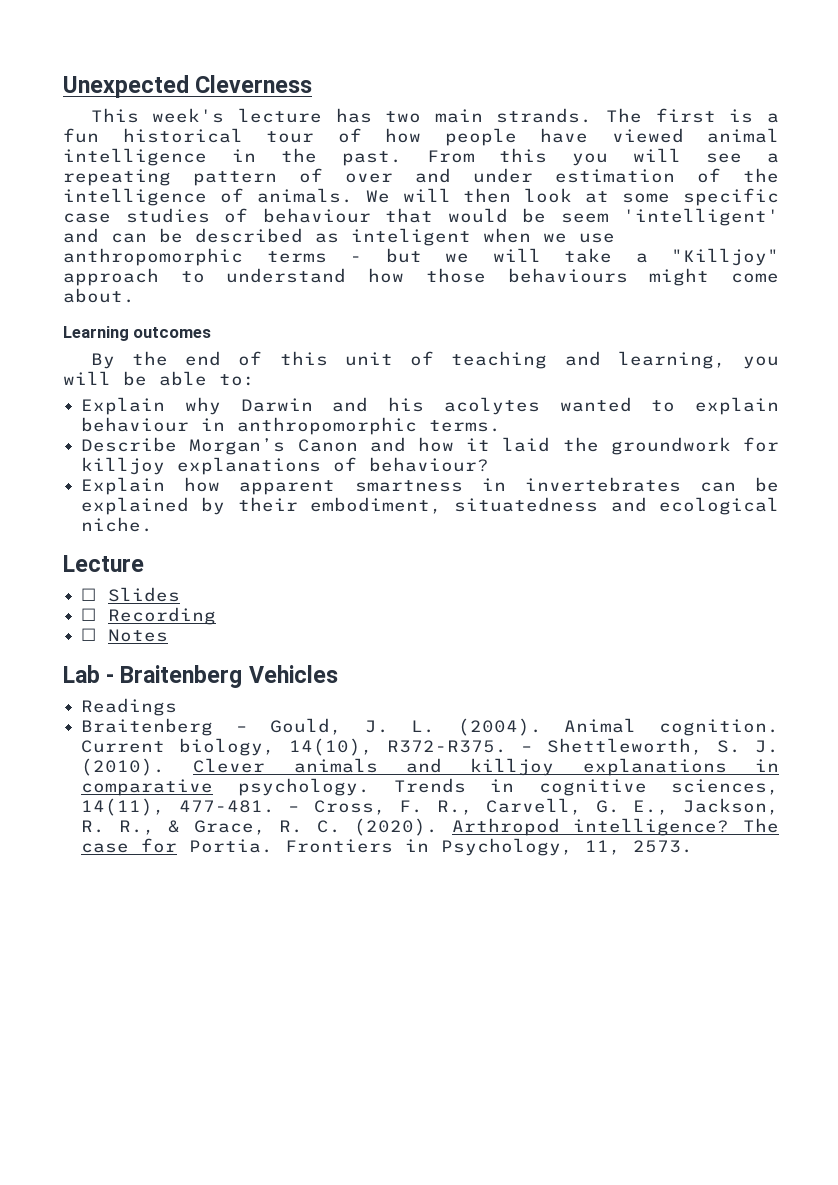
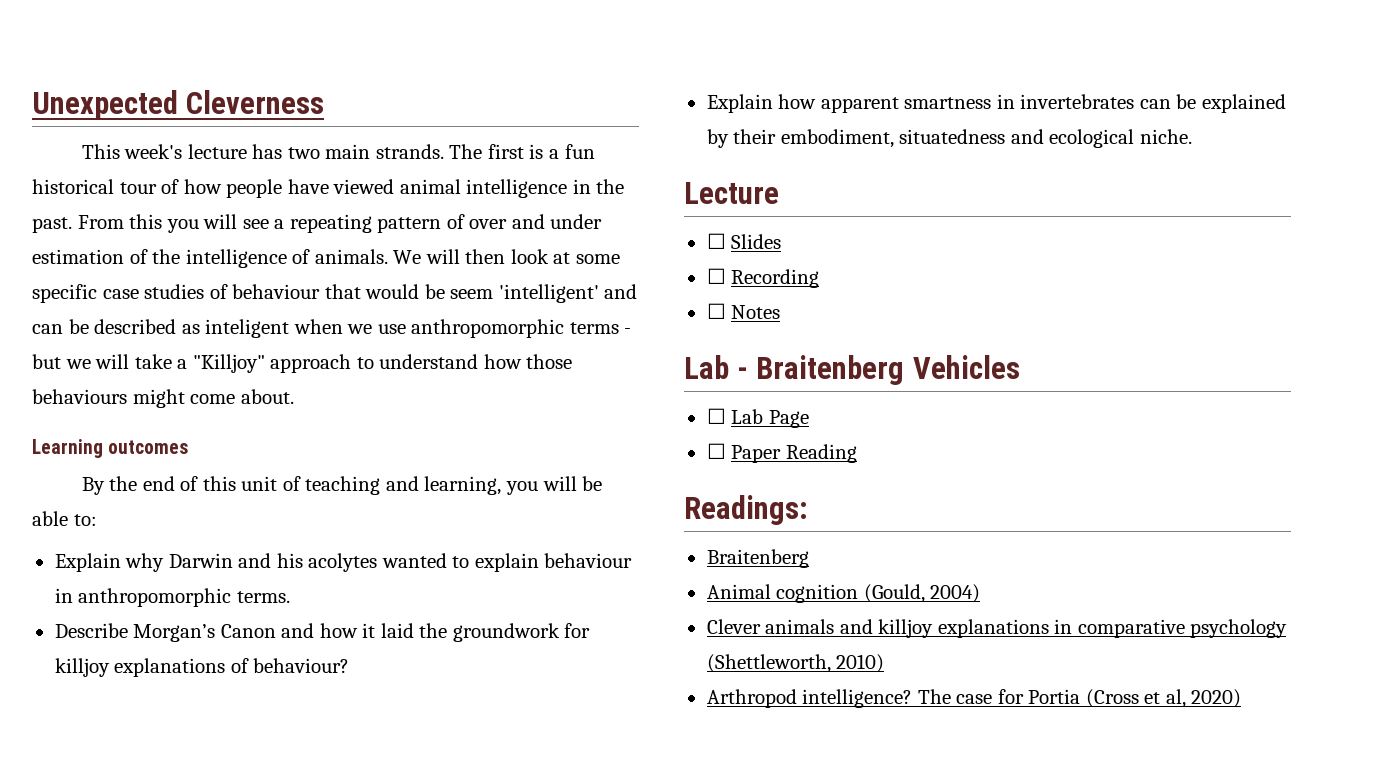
[81,698,178,716] [81,718,779,736] [81,738,779,756] [81,758,166,776] Readings // Braitenberg – Gould, J. L. (2004). Animal cognition. Current biology, 14(10), R372-R375. – Shettleworth, S. J. (2010). -> [706,408,809,428] [706,443,857,463] [684,495,808,525] [706,549,809,568] [706,584,981,603] ☐ Lab Page // ☐ Paper Reading // Readings: // Braitenberg // Animal cognition (Gould, 2004) //
[237,778,779,796] [81,798,779,816] [81,818,439,836] psychology. Trends in cognitive sciences, 14(11), 477-481. – Cross, F. R., Carvell, G. E., Jackson, R. R., & Grace, R. C. (2020). -> [1190,619,1288,638] [706,654,885,673] psychology (Shettleworth, 2010) //
[189,838,694,856] Portia. Frontiers in Psychology, 11, 2573. -> [1028,689,1242,708] Portia (Cross et al, 2020)

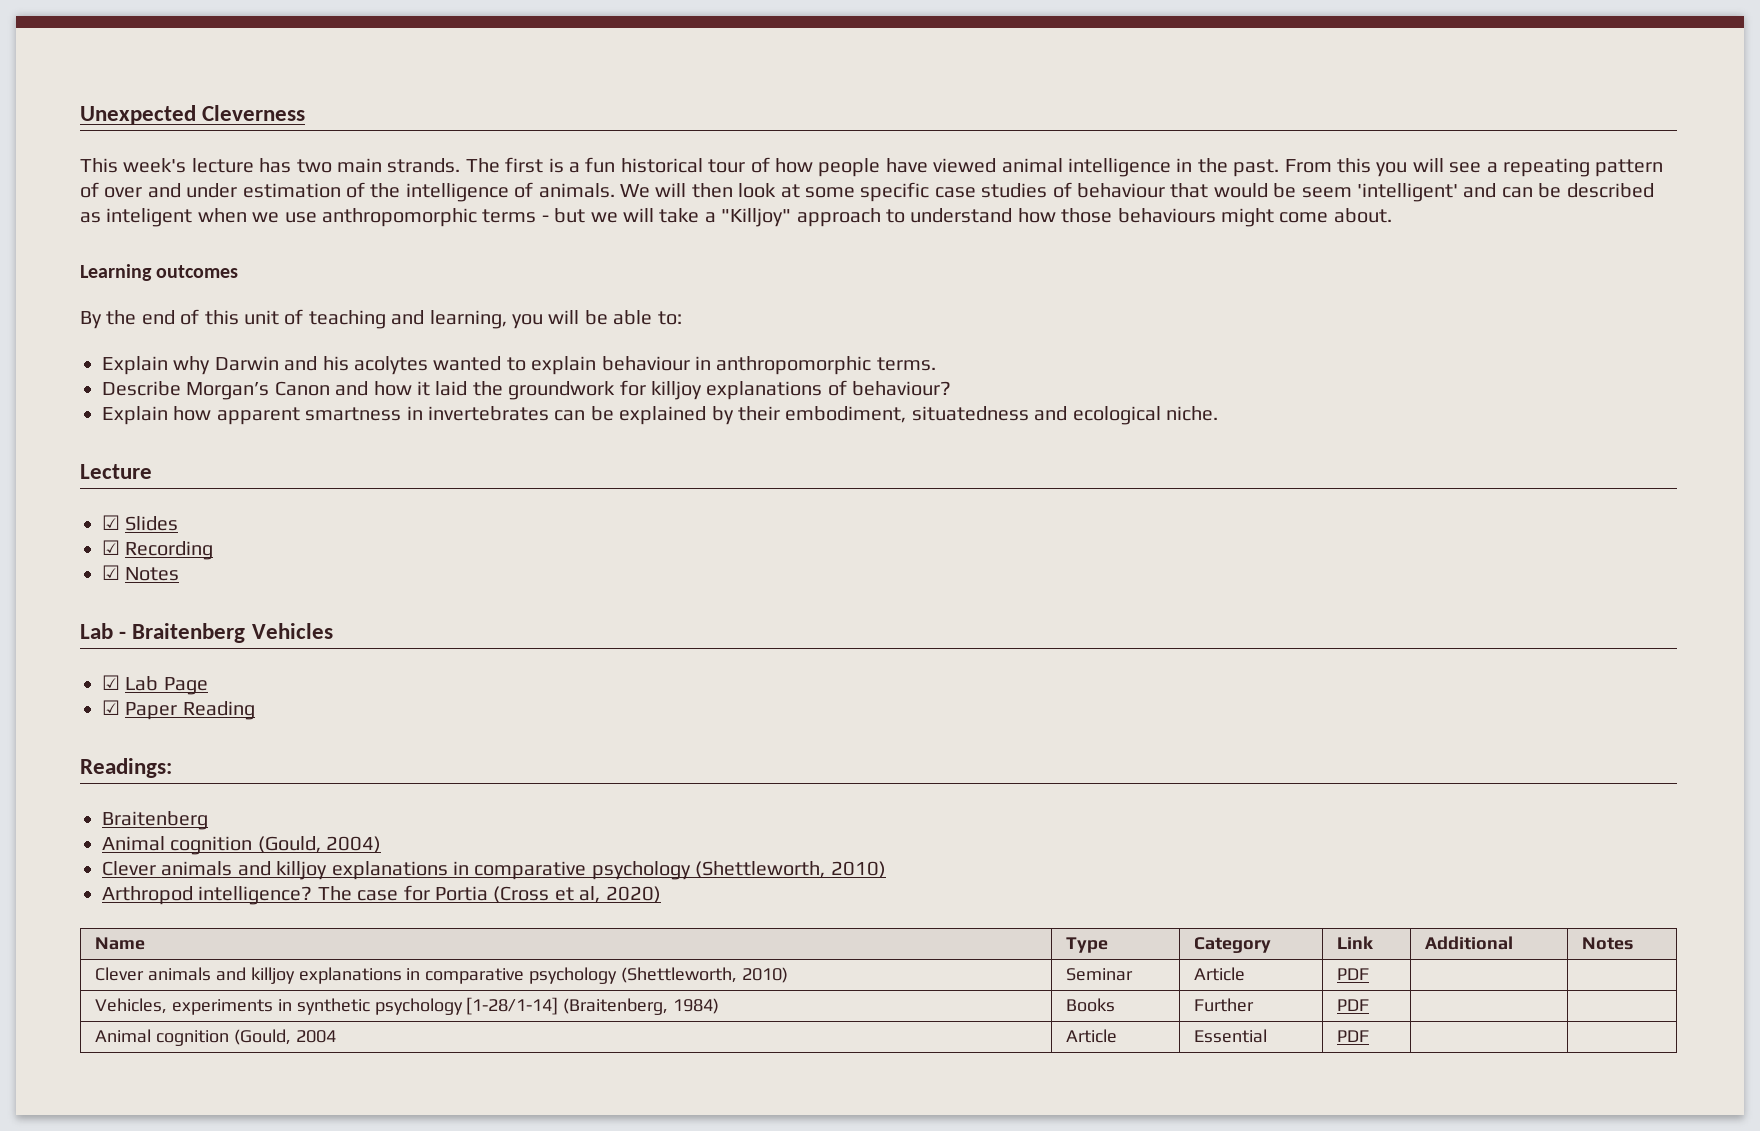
[706,233,726,249] ☐ -> [102,515,120,530] ☑
[706,268,726,284] ☐ -> [102,540,120,555] ☑
[706,303,726,319] ☐ -> [102,565,120,580] ☑
[706,408,726,424] ☐ -> [102,675,120,690] ☑
[706,443,726,459] ☐ -> [102,700,120,715] ☑
(1242, 698) none -> [95,937,146,950] [1066,937,1109,953] [1194,937,1272,953] [1337,936,1374,949] [1425,936,1514,950] [1582,937,1634,950] [95,967,788,984] [1066,968,1134,981] [1194,967,1246,981] [1337,968,1370,980] [95,997,720,1015] [1066,998,1116,1012] [1194,998,1255,1012] [1337,999,1370,1011] [95,1029,336,1046] [1066,1029,1118,1043] [1194,1029,1268,1043] [1337,1030,1370,1042] // Name | Type | Category | Link | Additional | Notes // Clever animals and killjoy explanations in comparative psychology (Shettleworth, 2010) | Seminar | Article | PDF | | // Vehicles, experiments in synthetic psychology [1-28/1-14] (Braitenberg, 1984) | Books | Further | PDF | | // Animal cognition (Gould, 2004 | Article | Essential | PDF | |

